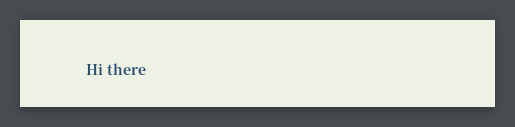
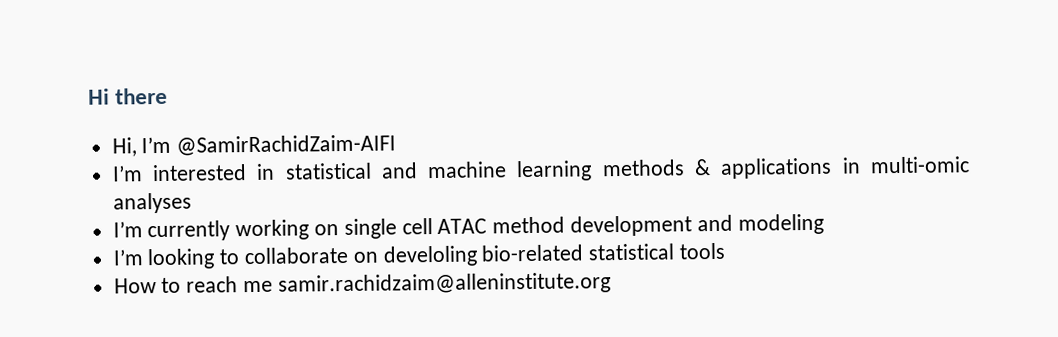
(146, 69) none -> [111,134,397,157] [111,156,970,182] [112,192,192,214] [112,213,824,242] [112,242,726,270] [113,272,611,296] // Hi, I’m @SamirRachidZaim-AIFI // I’m interested in statistical and machine learning methods & applications in multi-omic analyses // I’m currently working on single cell ATAC method development and modeling // I’m looking to collaborate on develoling bio-related statistical tools // How to reach me samir.rachidzaim@alleninstitute.org

